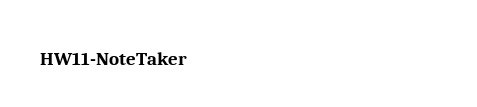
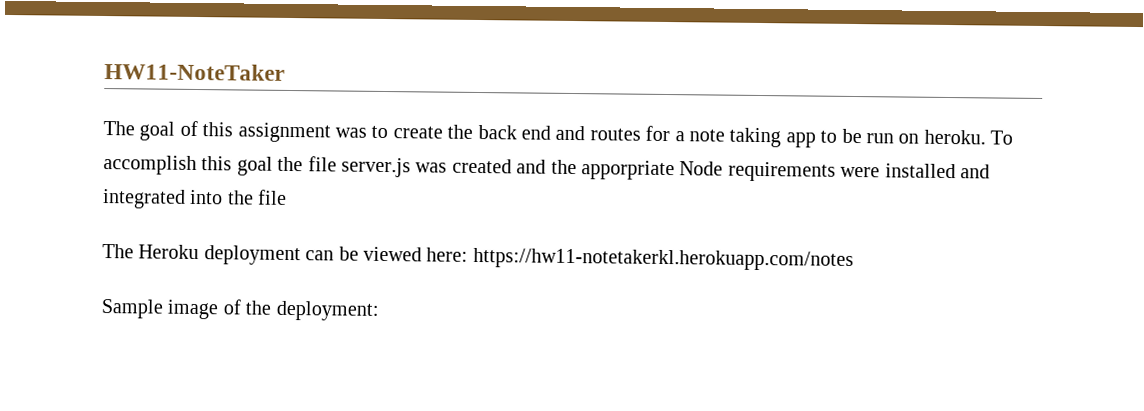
(187, 58) none -> [103,120,1014,148] [103,155,990,182] [102,189,288,209] [102,244,854,271] [101,299,379,321] // The goal of this assignment was to create the back end and routes for a note taking app to be run on heroku. To accomplish this goal the file server.js was created and the apporpriate Node requirements were installed and integrated into the file // The Heroku deployment can be viewed here: https://hw11-notetakerkl.herokuapp.com/notes // Sample image of the deployment:

